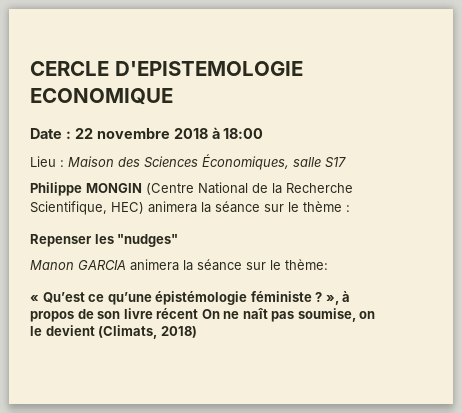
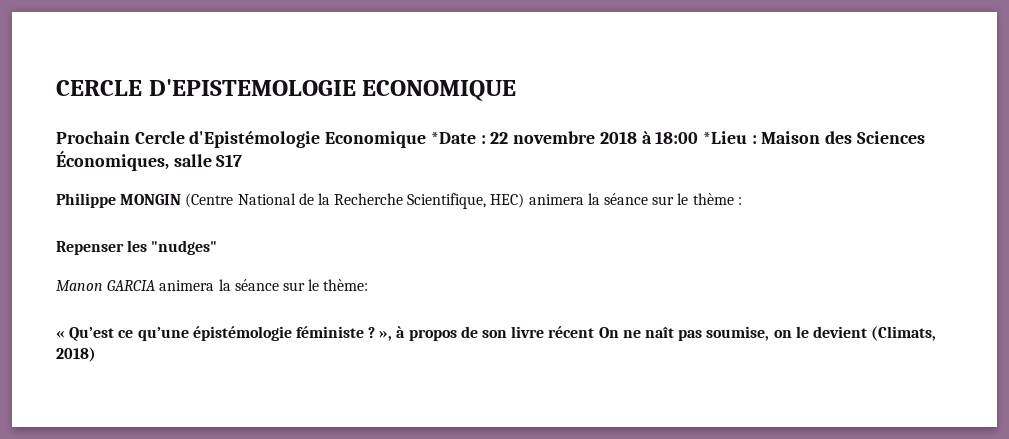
[30,128,62,139] Date -> [56,131,476,148] Prochain Cercle d'Epistémologie Economique *Date
[30,156,56,167] // Lieu -> [702,131,747,144] *Lieu

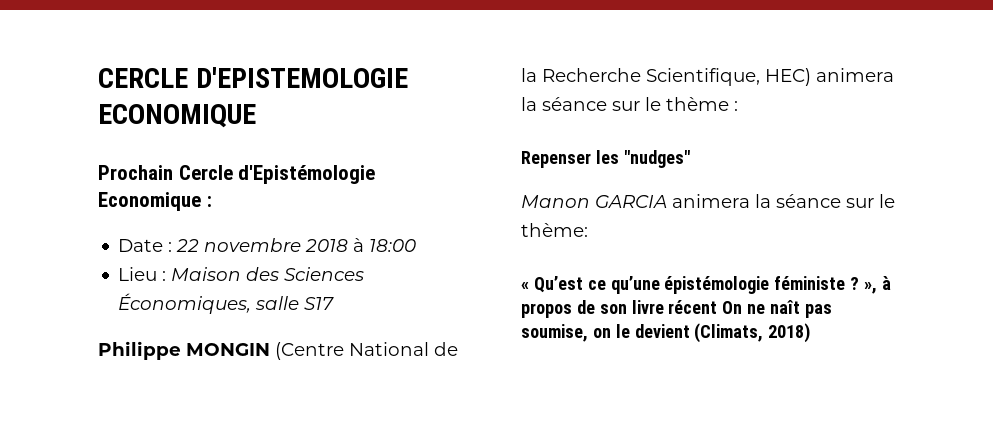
[430,132,476,144] *Date -> [206,196,212,207] [118,239,164,252] : // Date
[702,131,747,144] *Lieu -> [118,267,158,281] // Lieu

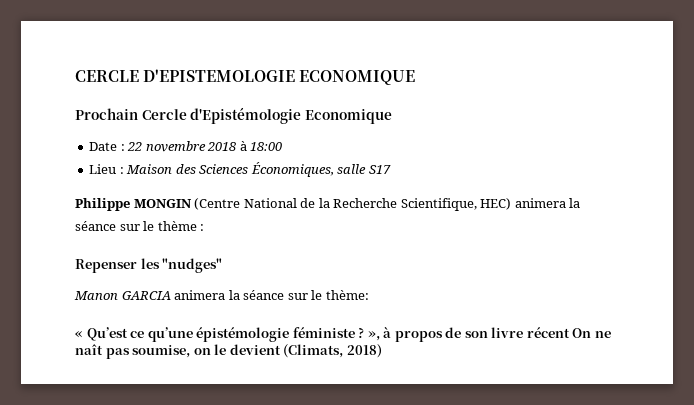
[206,196,212,207] : -> (392, 116) none

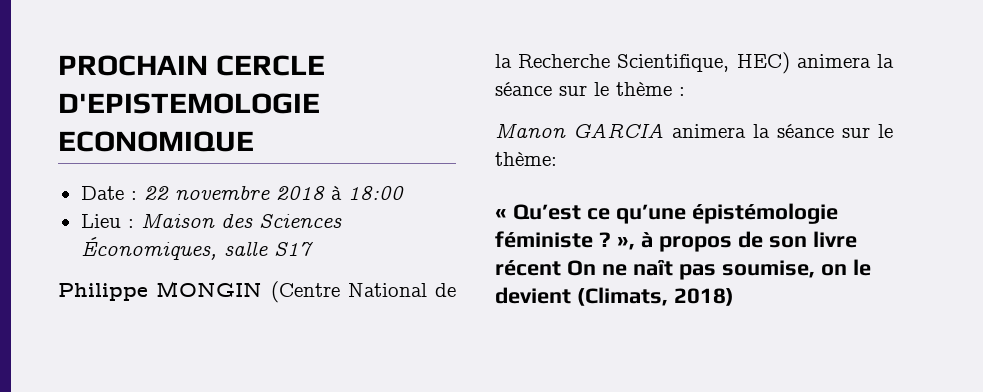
(75, 76) none -> [58,55,208,76] PROCHAIN
[75,107,392,124] // Prochain Cercle d'Epistémologie Economique -> (254, 141) none
[75,258,223,273] // Repenser les "nudges" -> (685, 91) none

